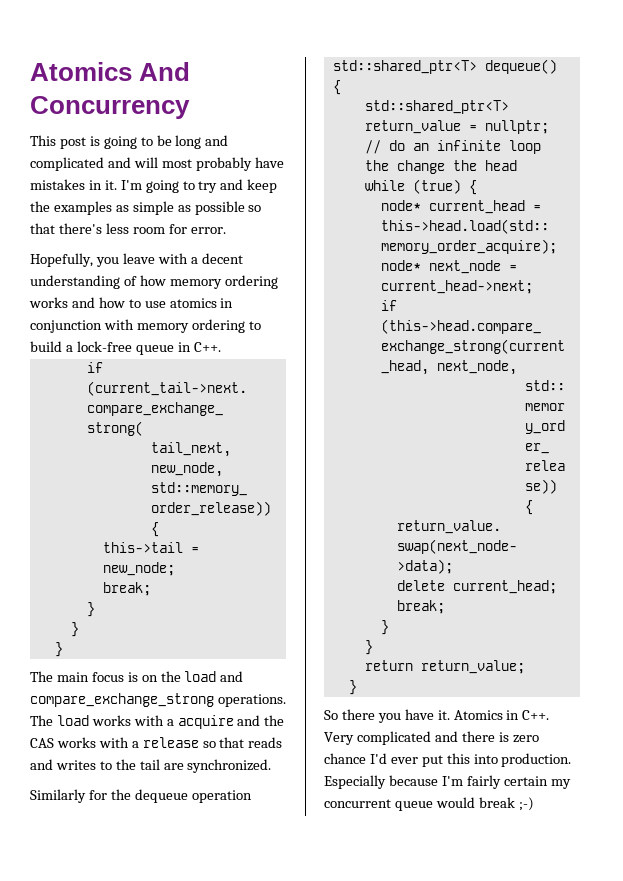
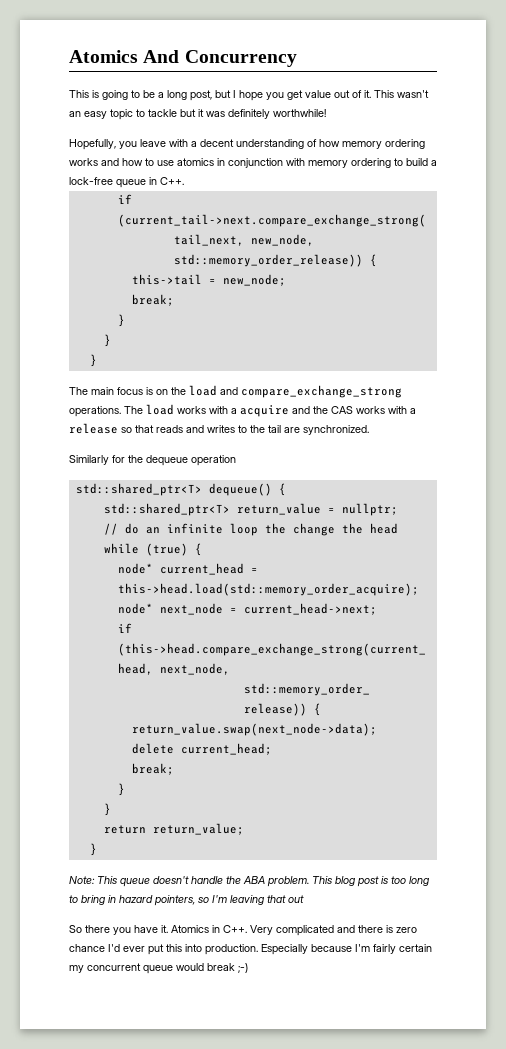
[59,137,86,149] post -> (89, 94) none
[175,135,229,149] [30,157,284,171] [30,179,278,193] [30,201,262,215] [30,223,226,234] long and complicated and will most probably have mistakes in it. I'm going to try and keep the examples as simple as possible so that there's less room for error. -> [158,90,429,101] [69,109,326,120] a long post, but I hope you get value out of it. This wasn't an easy topic to tackle but it was definitely worthwhile!
(357, 687) none -> [69,876,429,887] [69,895,304,906] // Note: This queue doesn't handle the ABA problem. This blog post is too long to bring in hazard pointers, so I'm leaving that out

